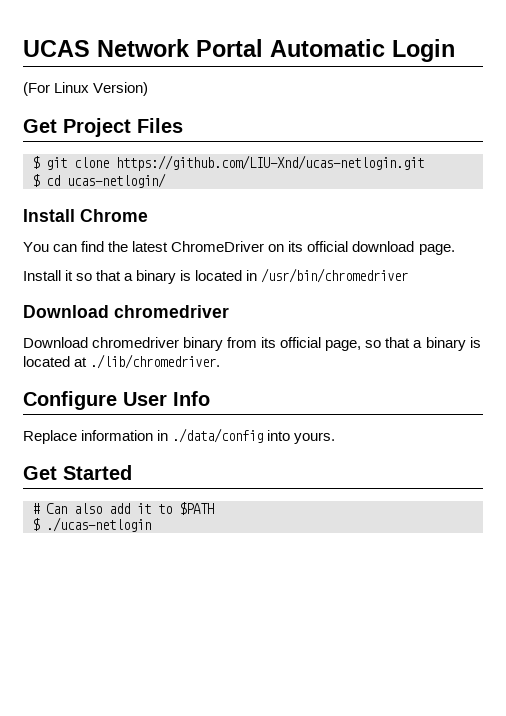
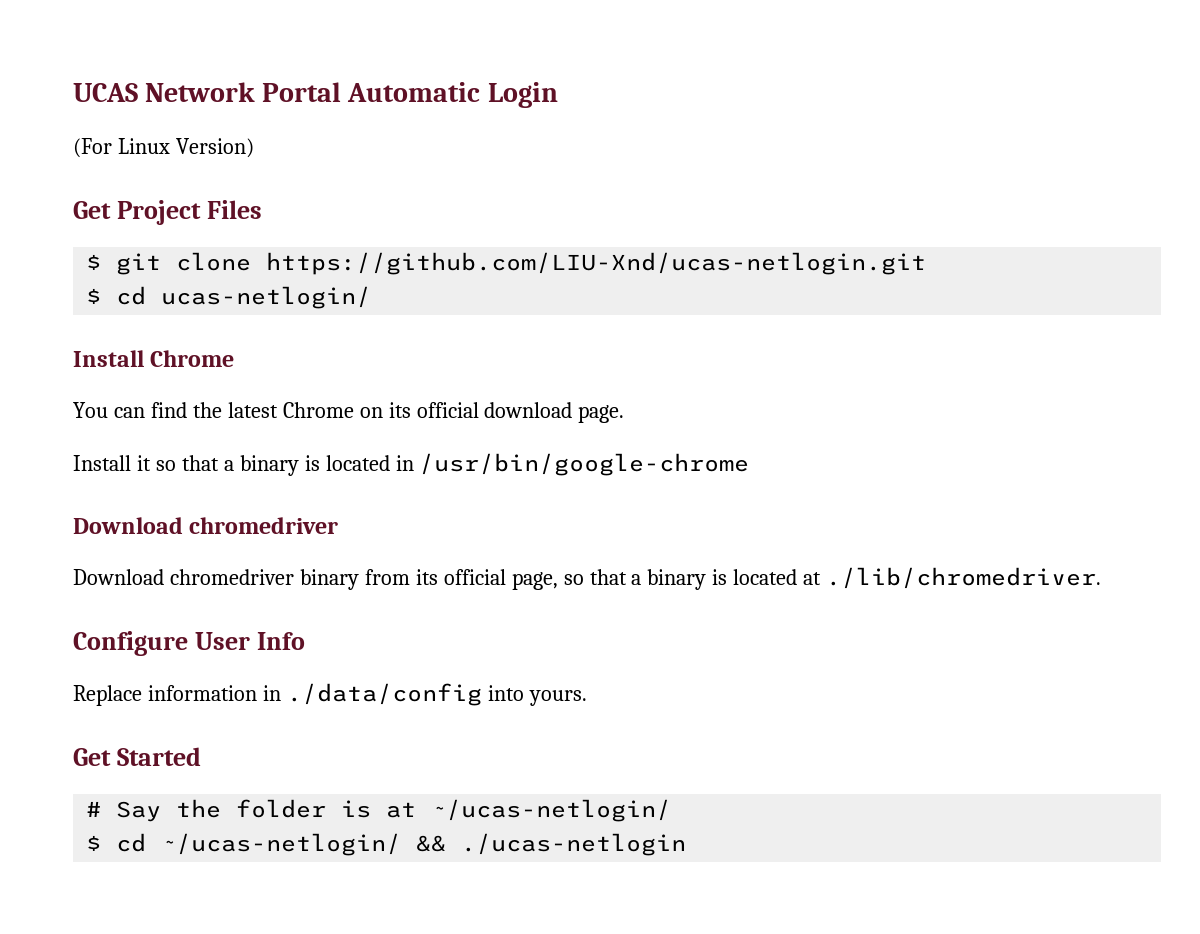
[171,241,265,252] ChromeDriver -> [282,402,354,418] Chrome
[261,268,409,283] /usr/bin/chromedriver -> [419,453,750,476] /usr/bin/google-chrome
[46,502,214,515] [32,518,40,531] Can also add it to $PATH // $ -> [116,799,672,822] [86,833,447,856] Say the folder is at ~/ucas-netlogin/ // $ cd ~/ucas-netlogin/ &&

